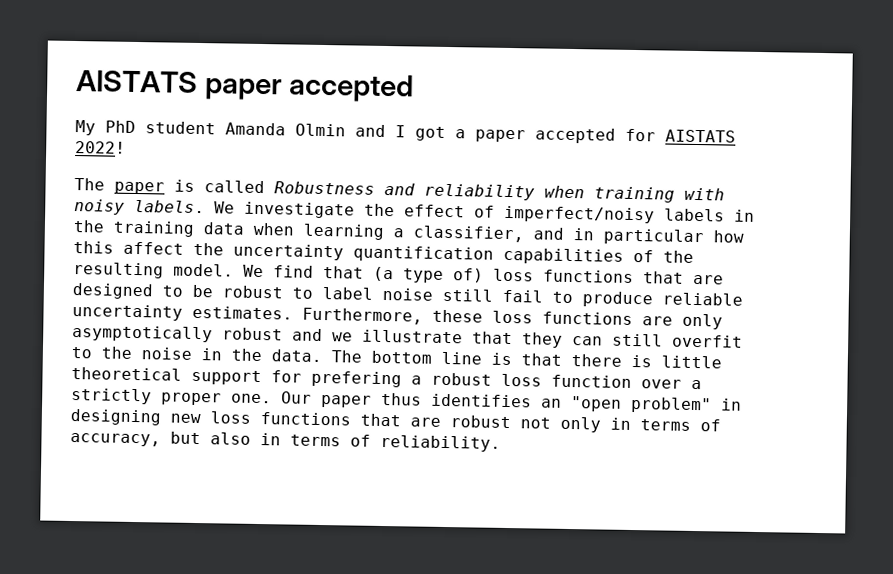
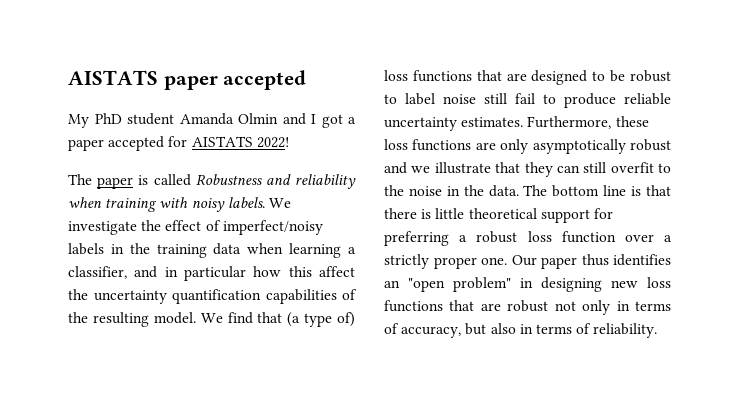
[311,370,402,388] prefering -> [384,231,449,246] preferring

